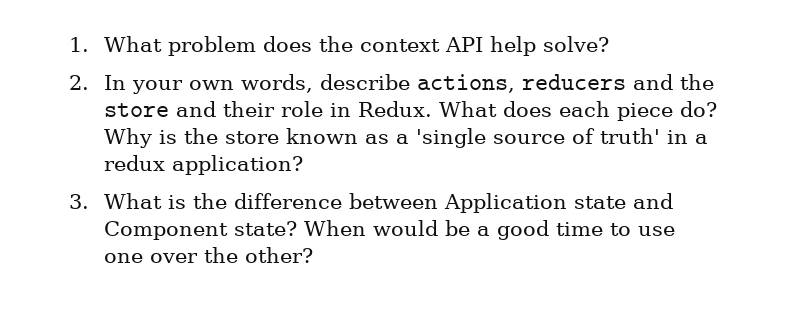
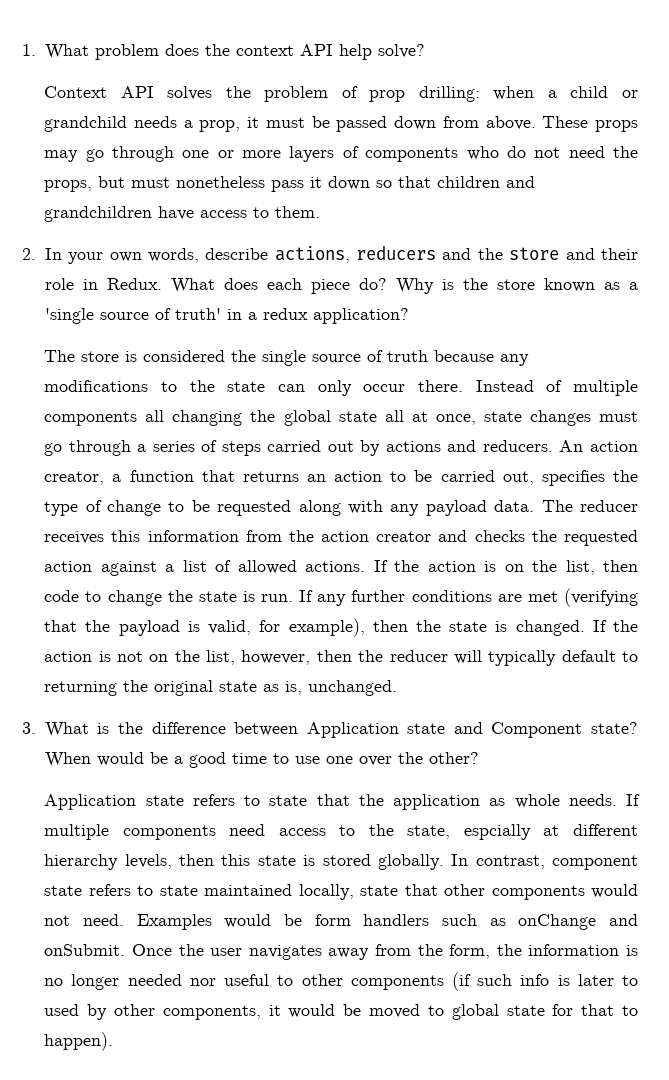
(609, 44) none -> [44,86,638,102] [44,116,638,132] [44,146,638,162] [44,176,536,192] [44,206,321,222] // Context API solves the problem of prop drilling: when a child or grandchild needs a prop, it must be passed down from above. These props may go through one or more layers of components who do not need the props, but must nonetheless pass it down so that children and grandchildren have access to them.
(303, 165) none -> [44,350,530,366] [44,380,638,396] [44,410,638,426] [44,440,638,456] [44,470,639,486] [44,500,639,516] [44,530,638,546] [44,560,638,576] [44,588,639,607] [44,618,639,637] [44,650,638,666] [44,680,398,696] // The store is considered the single source of truth because any modifications to the state can only occur there. Instead of multiple components all changing the global state all at once, state changes must go through a series of steps carried out by actions and reducers. An action creator, a function that returns an action to be carried out, specifies the type of change to be requested along with any payload data. The reducer receives this information from the action creator and checks the requested action against a list of allowed actions. If the action is on the list, then code to change the state is run. If any further conditions are met (verifying that the payload is valid, for example), then the state is changed. If the action is not on the list, however, then the reducer will typically default to returning the original state as is, unchanged.
(313, 255) none -> [44,794,640,810] [44,824,639,840] [44,854,639,870] [44,884,638,900] [44,914,638,930] [44,944,638,960] [44,972,639,991] [44,1004,639,1020] [44,1032,114,1051] // Application state refers to state that the application as whole needs. If multiple components need access to the state, espcially at different hierarchy levels, then this state is stored globally. In contrast, component state refers to state maintained locally, state that other components would not need. Examples would be form handlers such as onChange and onSubmit. Once the user navigates away from the form, the information is no longer needed nor useful to other components (if such info is later to used by other components, it would be moved to global state for that to happen).

